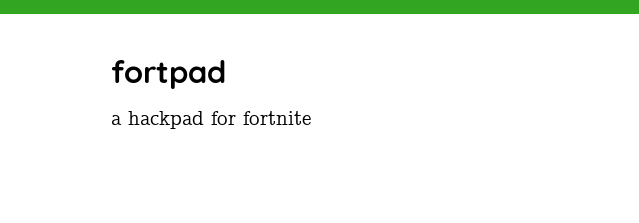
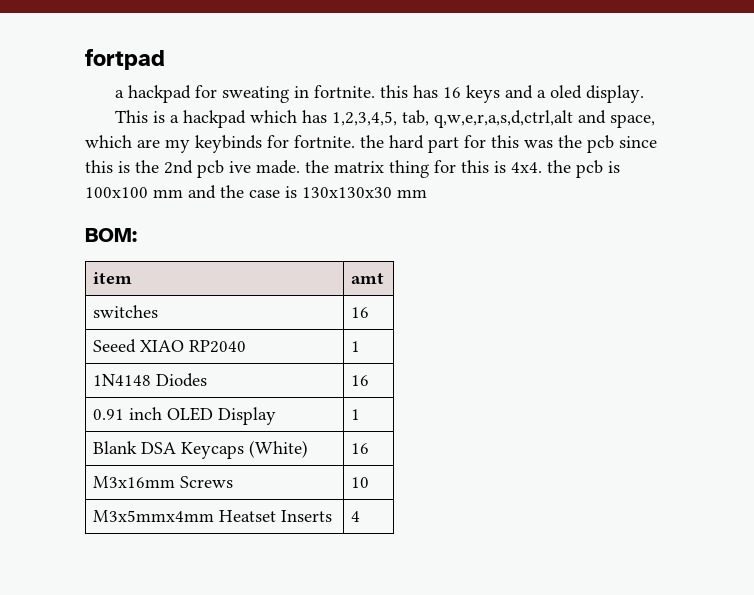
[243,111,311,125] fortnite -> [221,85,644,103] [114,110,655,128] [85,135,657,153] [85,160,620,178] [85,185,427,199] [85,228,137,242] [92,272,132,284] [350,273,384,284] [92,305,158,318] [350,307,369,318] [92,339,246,353] [350,341,360,352] [92,373,207,387] [350,375,369,386] [92,407,276,425] [350,409,360,420] [92,440,308,459] [350,443,369,454] [92,476,233,488] [350,477,369,488] [92,510,332,522] [350,511,360,522] sweating in fortnite. this has 16 keys and a oled display. // This is a hackpad which has 1,2,3,4,5, tab, q,w,e,r,a,s,d,ctrl,alt and space, which are my keybinds for fortnite. the hard part for this was the pcb since this is the 2nd pcb ive made. the matrix thing for this is 4x4. the pcb is 100x100 mm and the case is 130x130x30 mm // BOM: // item | amt // switches | 16 // Seeed XIAO RP2040 | 1 // 1N4148 Diodes | 16 // 0.91 inch OLED Display | 1 // Blank DSA Keycaps (White) | 16 // M3x16mm Screws | 10 // M3x5mmx4mm Heatset Inserts | 4

